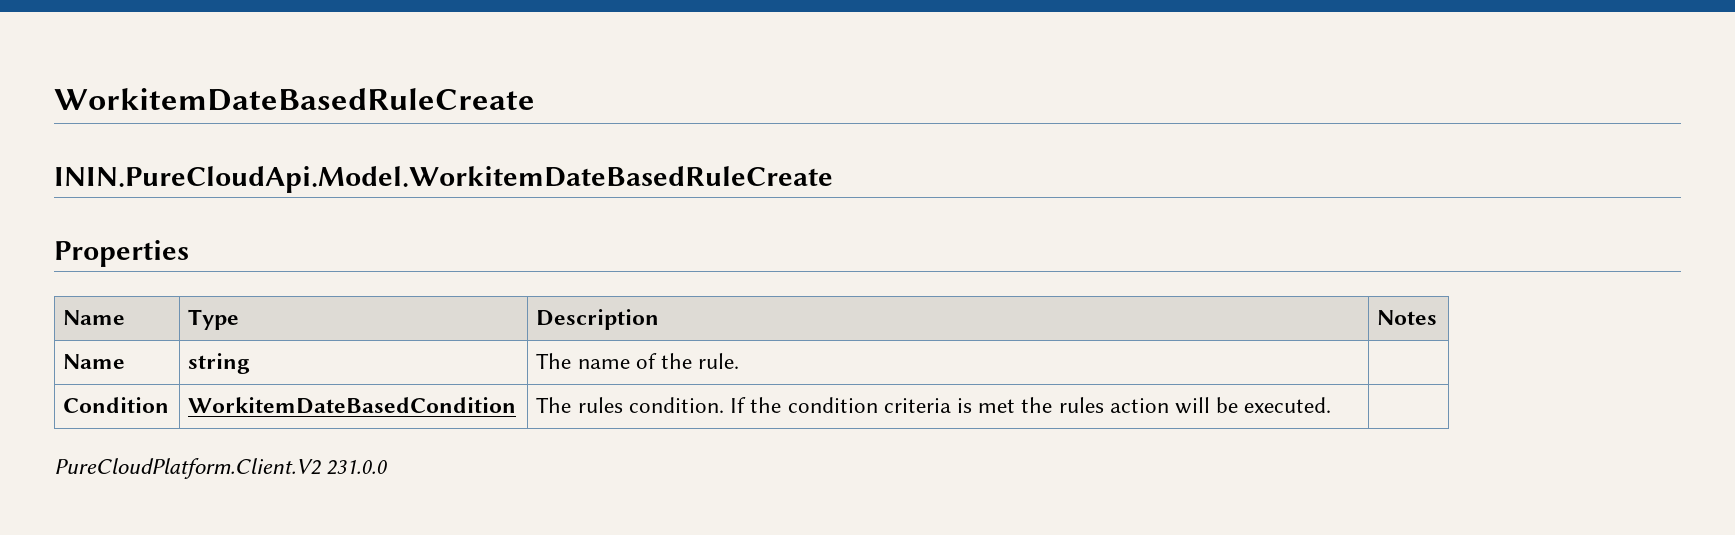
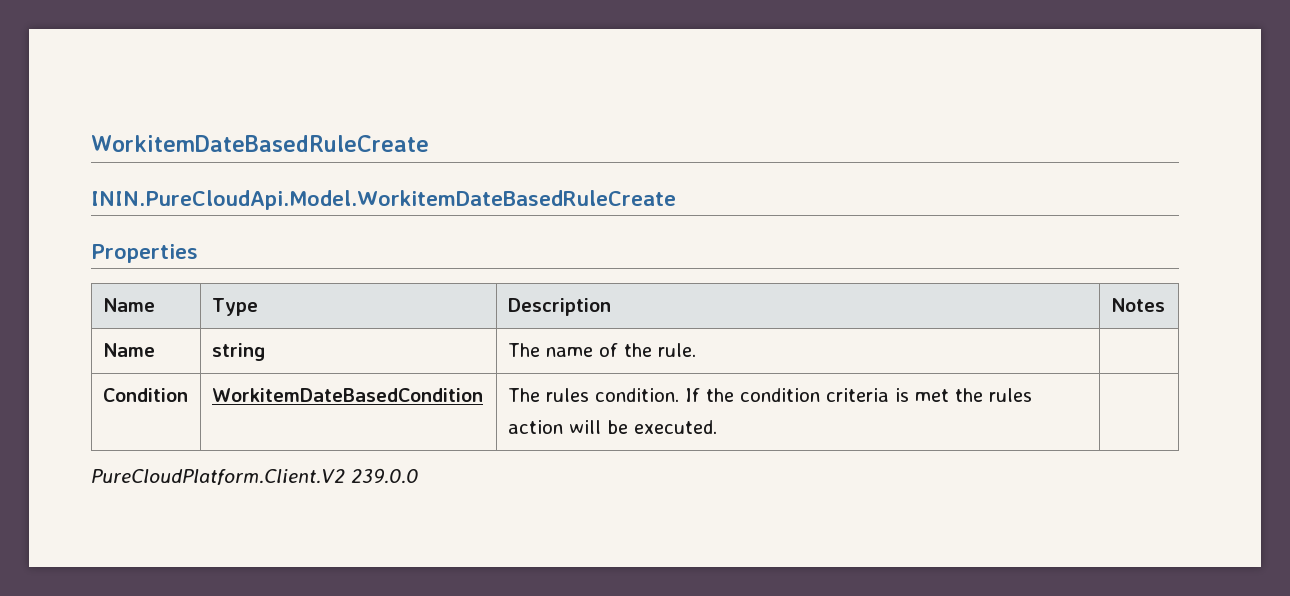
[326,459,388,475] 231.0.0 -> [350,468,418,484] 239.0.0

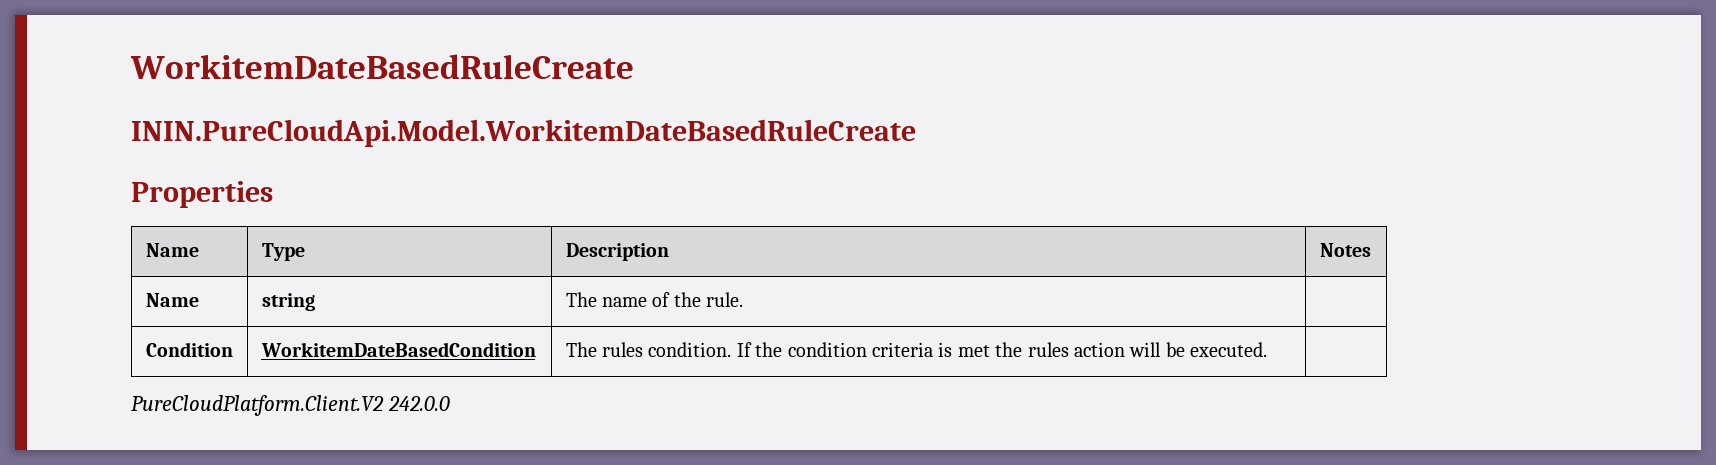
[350,468,418,484] 239.0.0 -> [387,396,450,411] 242.0.0

